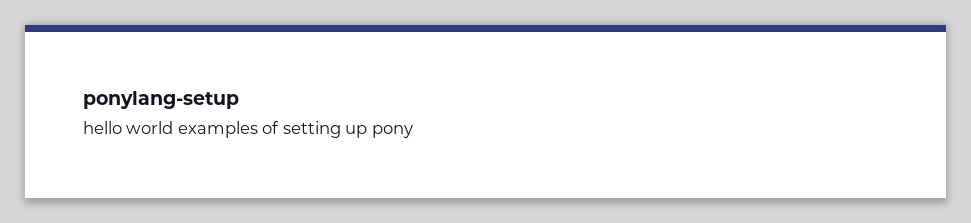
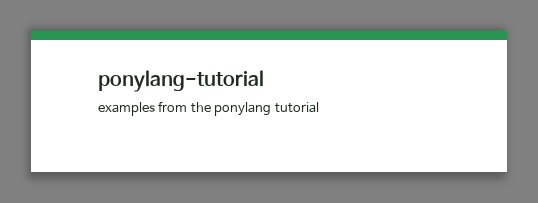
[83,91,239,109] [83,121,413,138] ponylang-setup // hello world examples of setting up pony -> [98,70,264,92] [98,101,319,116] ponylang-tutorial // examples from the ponylang tutorial

